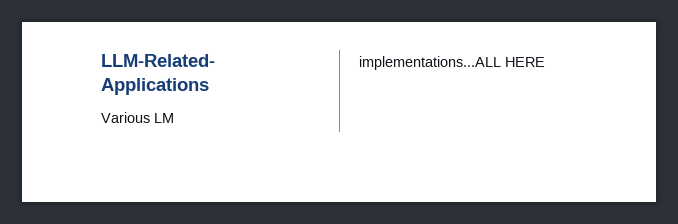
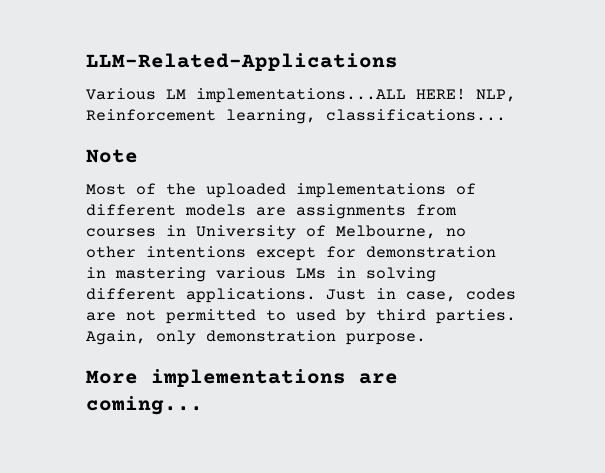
[505,57,545,67] HERE -> [416,88,516,102] [86,109,506,124] [86,149,138,163] [86,183,476,198] [86,204,457,219] [86,225,466,240] [86,246,496,261] [86,267,436,282] [86,288,516,303] [86,309,516,324] [86,330,426,345] [86,369,398,387] [86,396,203,415] HERE! NLP, Reinforcement learning, classifications... // Note // Most of the uploaded implementations of different models are assignments from courses in University of Melbourne, no other intentions except for demonstration in mastering various LMs in solving different applications. Just in case, codes are not permitted to used by third parties. Again, only demonstration purpose. // More implementations are coming...

